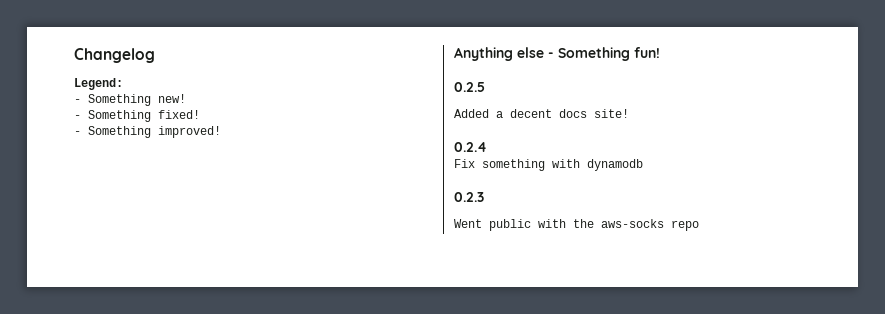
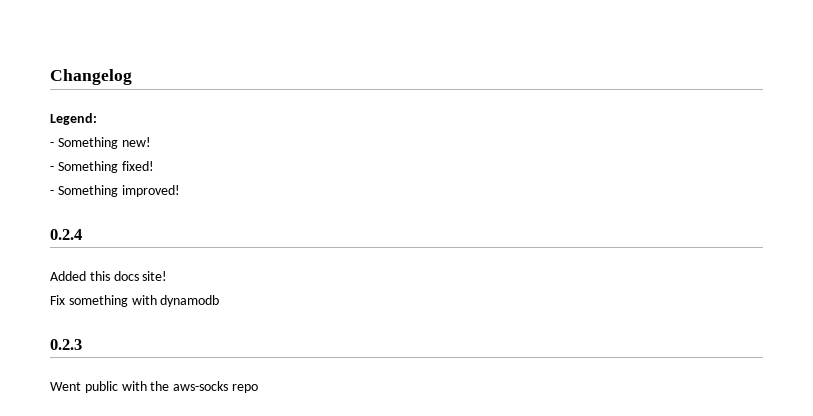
[454,47,660,61] [454,82,485,92] Anything else - Something fun! // 0.2.5 -> [50,229,82,240] 0.2.4
[496,109,552,118] a decent -> [89,271,110,281] this
[454,142,487,152] // 0.2.4 -> (168, 276) none

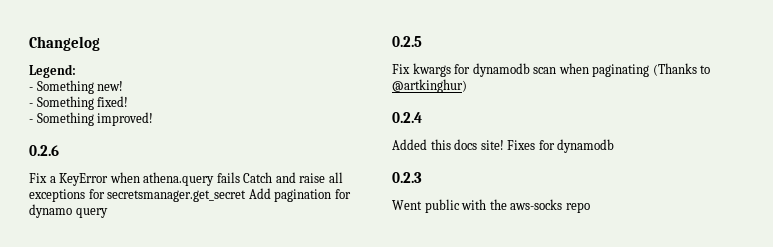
(180, 191) none -> [29,145,59,156] [29,172,343,186] [29,188,351,202] [29,204,108,218] [392,36,422,47] [392,63,711,77] [392,79,467,93] // 0.2.6 // Fix a KeyError when athena.query fails Catch and raise all exceptions for secretsmanager.get_secret Add pagination for dynamo query // 0.2.5 // Fix kwargs for dynamodb scan when paginating (Thanks to @artkinghur)
[50,295,157,307] // Fix something with -> [507,140,555,150] Fixes for

